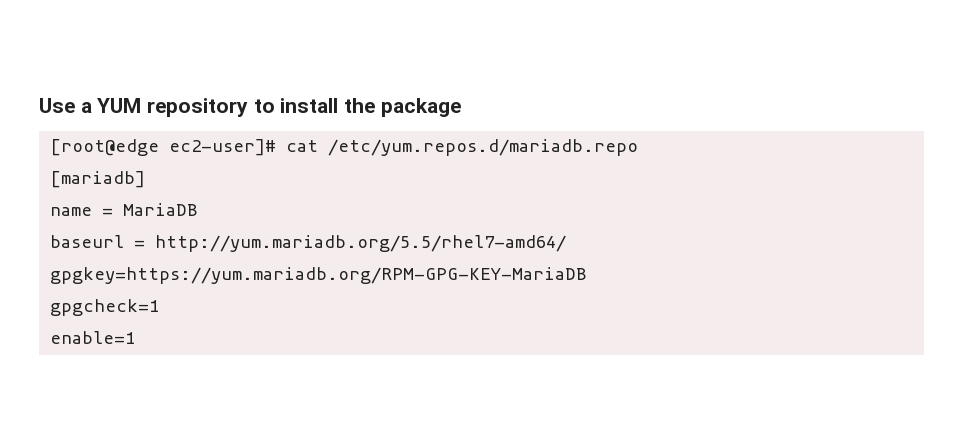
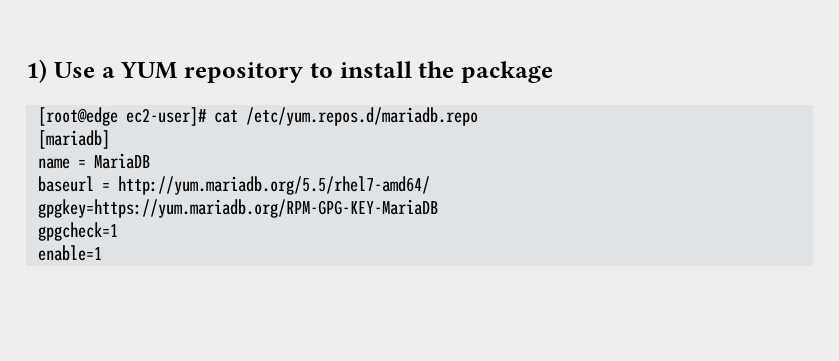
(39, 105) none -> [26,59,47,83] 1)

